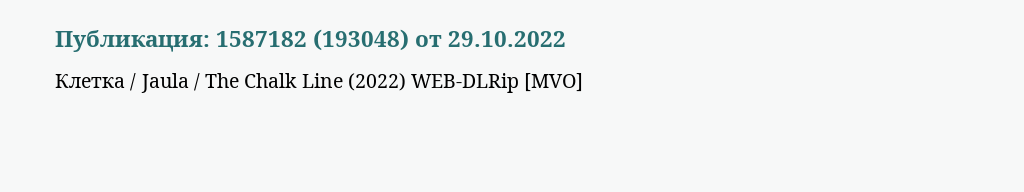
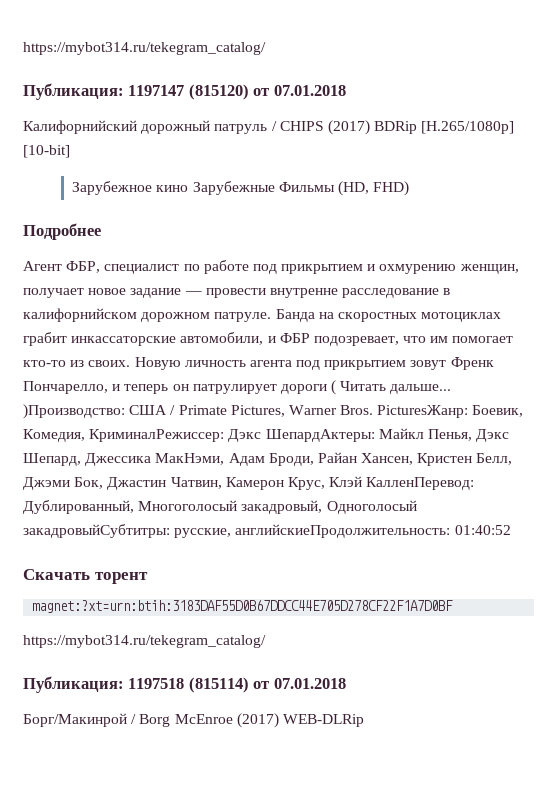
[55,29,567,52] [55,73,584,93] Публикация: 1587182 (193048) от 29.10.2022 // Клетка / Jaula / The Chalk Line (2022) WEB-DLRip [MVO] -> [23,42,266,55] [23,83,346,100] [23,120,515,135] [23,145,70,158] [72,181,410,196] [23,223,101,240] [23,260,519,274] [23,288,451,298] [23,308,502,322] [23,332,514,346] [23,357,494,370] [23,380,452,395] [23,404,524,419] [23,428,510,442] [23,452,513,466] [23,476,475,490] [23,500,417,514] [23,524,511,538] [23,569,148,584] [32,600,454,613] [23,635,266,648] [23,676,346,693] [23,713,364,728] https://mybot314.ru/tekegram_catalog/ // Публикация: 1197147 (815120) от 07.01.2018 // Калифорнийский дорожный патруль / CHIPS (2017) BDRip [H.265/1080p] [10-bit] // Зарубежное кино Зарубежные Фильмы (HD, FHD) // Подробнее // Агент ФБР, специалист по работе под прикрытием и охмурению женщин, получает новое задание — провести внутренне расследование в калифорнийском дорожном патруле. Банда на скоростных мотоциклах грабит инкассаторские автомобили, и ФБР подозревает, что им помогает кто-то из своих. Новую личность агента под прикрытием зовут Френк Пончарелло, и теперь он патрулирует дороги ( Читать дальше... )Производство: США / Primate Pictures, Warner Bros. PicturesЖанр: Боевик, Комедия, КриминалРежиссер: Дэкс ШепардАктеры: Майкл Пенья, Дэкс Шепард, Джессика МакНэми, Адам Броди, Райан Хансен, Кристен Белл, Джэми Бок, Джастин Чатвин, Камерон Крус, Клэй КалленПеревод: Дублированный, Многоголосый закадровый, Одноголосый закадровыйСубтитры: русские, английскиеПродолжительность: 01:40:52 // Скачать торент // magnet:?xt=urn:btih:3183DAF55D0B67DDCC44E705D278CF22F1A7D0BF // https://mybot314.ru/tekegram_catalog/ // Публикация: 1197518 (815114) от 07.01.2018 // Борг/Макинрой / Borg McEnroe (2017) WEB-DLRip

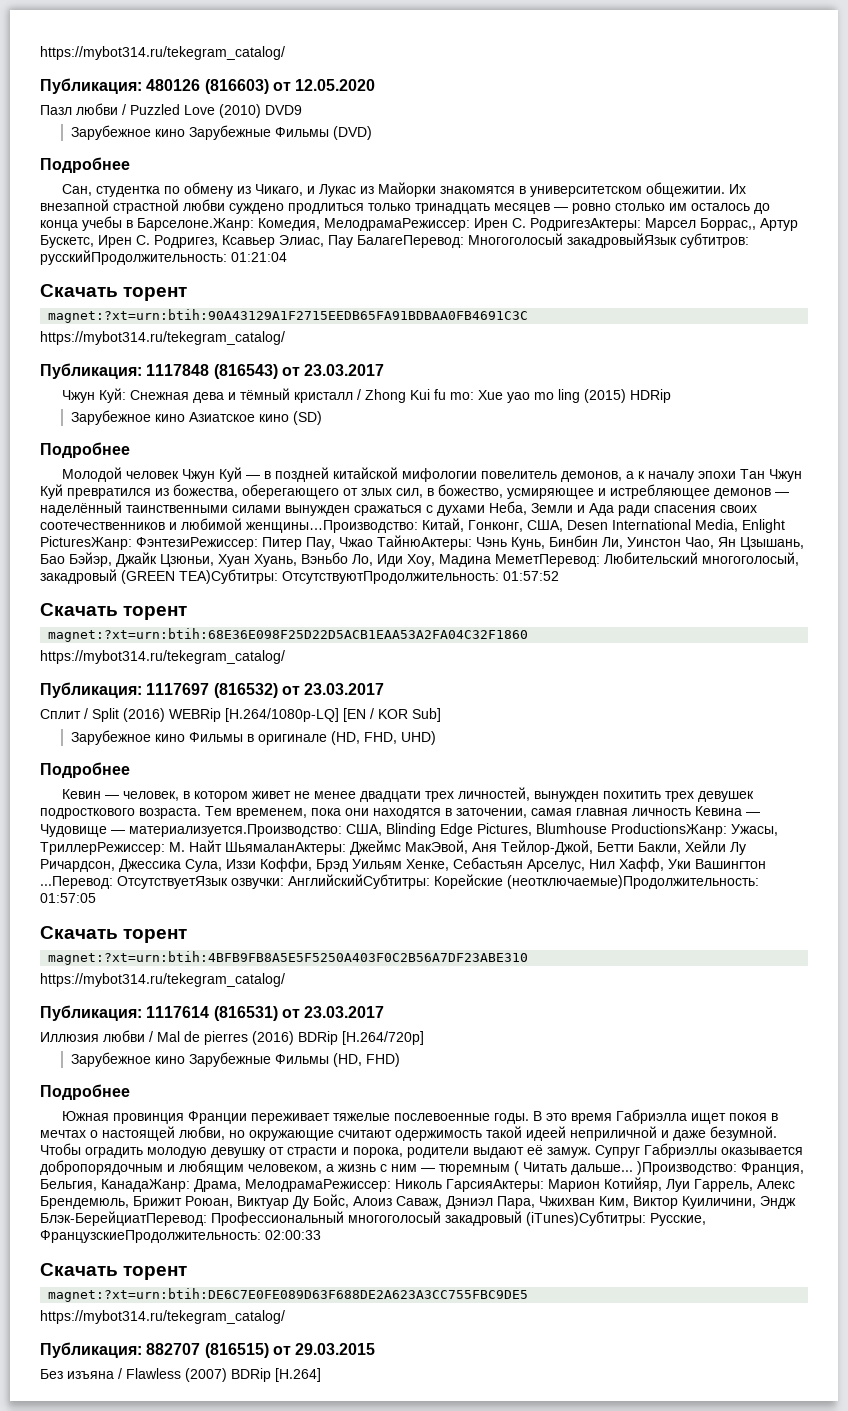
[23,42,266,55] [23,83,346,100] [23,120,515,135] [23,145,70,158] https://mybot314.ru/tekegram_catalog/ // Публикация: 1197147 (815120) от 07.01.2018 // Калифорнийский дорожный патруль / CHIPS (2017) BDRip [H.265/1080p] [10-bit] -> [40,46,285,60] [40,78,376,94] [40,103,302,118] [70,125,372,140] [40,157,130,173] [62,182,747,197] [40,199,770,214] [40,216,798,231] [40,233,749,248] [40,250,287,265] [40,284,188,301] [48,309,529,323] [40,331,285,345] [40,363,385,379] [62,388,672,403] [70,410,322,425] [40,442,130,458] [62,467,803,482] [40,484,789,499] [40,501,757,516] [40,518,785,533] [40,535,804,550] [40,552,799,567] [40,569,559,584] [40,603,188,620] [48,628,529,642] [40,650,285,664] [40,682,385,698] [40,708,441,722] [70,730,436,745] [40,762,130,778] [62,787,755,802] [40,806,760,819] [40,823,778,837] [40,840,746,855] [40,857,766,872] [40,874,759,889] [40,893,96,903] [40,926,188,943] [48,951,529,965] [40,973,285,987] [40,1005,385,1021] [40,1030,424,1045] https://mybot314.ru/tekegram_catalog/ // Публикация: 480126 (816603) от 12.05.2020 // Пазл любви / Puzzled Love (2010) DVD9 // Зарубежное кино Зарубежные Фильмы (DVD) // Подробнее // Cан, студентка по обмену из Чикаго, и Лукас из Майорки знакомятся в университетском общежитии. Их внезапной страстной любви суждено продлиться только тринадцать месяцев — ровно столько им осталось до конца учебы в Барселоне.Жанр: Комедия, МелодрамаРежиссер: Ирен С. РодригезАктеры: Марсел Боррас,, Артур Бускетс, Ирен С. Родригез, Ксавьер Элиас, Пау БалагеПеревод: Многоголосый закадровыйЯзык субтитров: русскийПродолжительность: 01:21:04 // Скачать торент // magnet:?xt=urn:btih:90A43129A1F2715EEDB65FA91BDBAA0FB4691C3C // https://mybot314.ru/tekegram_catalog/ // Публикация: 1117848 (816543) от 23.03.2017 // Чжун Куй: Снежная дева и тёмный кристалл / Zhong Kui fu mo: Xue yao mo ling (2015) HDRip // Зарубежное кино Азиатское кино (SD) // Подробнее // Молодой человек Чжун Куй — в поздней китайской мифологии повелитель демонов, а к началу эпохи Тан Чжун Куй превратился из божества, оберегающего от злых сил, в божество, усмиряющее и истребляющее демонов — наделённый таинственными силами вынужден сражаться с духами Неба, Земли и Ада ради спасения своих соотечественников и любимой женщины…Производство: Китай, Гонконг, США, Desen International Media, Enlight PicturesЖанр: ФэнтезиРежиссер: Питер Пау, Чжао ТайнюАктеры: Чэнь Кунь, Бинбин Ли, Уинстон Чао, Ян Цзышань, Бао Бэйэр, Джайк Цзюньи, Хуан Хуань, Вэньбо Ло, Иди Хоу, Мадина МеметПеревод: Любительский многоголосый, закадровый (GREEN TEA)Субтитры: ОтсутствуютПродолжительность: 01:57:52 // Скачать торент // magnet:?xt=urn:btih:68E36E098F25D22D5ACB1EAA53A2FA04C32F1860 // https://mybot314.ru/tekegram_catalog/ // Публикация: 1117697 (816532) от 23.03.2017 // Сплит / Split (2016) WEBRip [H.264/1080p-LQ] [EN / KOR Sub] // Зарубежное кино Фильмы в оригинале (HD, FHD, UHD) // Подробнее // Кевин — человек, в котором живет не менее двадцати трех личностей, вынужден похитить трех девушек подросткового возраста. Тем временем, пока они находятся в заточении, самая главная личность Кевина — Чудовище — материализуется.Производство: США, Blinding Edge Pictures, Blumhouse ProductionsЖанр: Ужасы, ТриллерРежиссер: М. Найт ШьямаланАктеры: Джеймс МакЭвой, Аня Тейлор-Джой, Бетти Бакли, Хейли Лу Ричардсон, Джессика Сула, Иззи Коффи, Брэд Уильям Хенке, Себастьян Арселус, Нил Хафф, Уки Вашингтон ...Перевод: ОтсутствуетЯзык озвучки: АнглийскийСубтитры: Корейские (неотключаемые)Продолжительность: 01:57:05 // Скачать торент // magnet:?xt=urn:btih:4BFB9FB8A5E5F5250A403F0C2B56A7DF23ABE310 // https://mybot314.ru/tekegram_catalog/ // Публикация: 1117614 (816531) от 23.03.2017 // Иллюзия любви / Mal de pierres (2016) BDRip [H.264/720p]
[23,260,519,274] [23,288,451,298] [23,308,502,322] [23,332,514,346] [23,357,494,370] [23,380,452,395] [23,404,524,419] [23,428,510,442] [23,452,513,466] [23,476,475,490] [23,500,417,514] [23,524,511,538] [23,569,148,584] [32,600,454,613] [23,635,266,648] [23,676,346,693] [23,713,364,728] Агент ФБР, специалист по работе под прикрытием и охмурению женщин, получает новое задание — провести внутренне расследование в калифорнийском дорожном патруле. Банда на скоростных мотоциклах грабит инкассаторские автомобили, и ФБР подозревает, что им помогает кто-то из своих. Новую личность агента под прикрытием зовут Френк Пончарелло, и теперь он патрулирует дороги ( Читать дальше... )Производство: США / Primate Pictures, Warner Bros. PicturesЖанр: Боевик, Комедия, КриминалРежиссер: Дэкс ШепардАктеры: Майкл Пенья, Дэкс Шепард, Джессика МакНэми, Адам Броди, Райан Хансен, Кристен Белл, Джэми Бок, Джастин Чатвин, Камерон Крус, Клэй КалленПеревод: Дублированный, Многоголосый закадровый, Одноголосый закадровыйСубтитры: русские, английскиеПродолжительность: 01:40:52 // Скачать торент // magnet:?xt=urn:btih:3183DAF55D0B67DDCC44E705D278CF22F1A7D0BF // https://mybot314.ru/tekegram_catalog/ // Публикация: 1197518 (815114) от 07.01.2018 // Борг/Макинрой / Borg McEnroe (2017) WEB-DLRip -> [62,1109,779,1124] [40,1126,777,1141] [40,1143,803,1158] [40,1160,804,1175] [40,1177,795,1192] [40,1194,796,1209] [40,1211,706,1226] [40,1230,321,1243] [40,1263,188,1280] [48,1288,529,1302] [40,1310,285,1324] [40,1342,376,1358] [40,1368,321,1382] Южная провинция Франции переживает тяжелые послевоенные годы. В это время Габриэлла ищет покоя в мечтах о настоящей любви, но окружающие считают одержимость такой идеей неприличной и даже безумной. Чтобы оградить молодую девушку от страсти и порока, родители выдают её замуж. Супруг Габриэллы оказывается добропорядочным и любящим человеком, а жизнь с ним — тюремным ( Читать дальше... )Производство: Франция, Бельгия, КанадаЖанр: Драма, МелодрамаРежиссер: Николь ГарсияАктеры: Марион Котийяр, Луи Гаррель, Алекс Брендемюль, Брижит Роюан, Виктуар Ду Бойс, Алоиз Саваж, Дэниэл Пара, Чжихван Ким, Виктор Куиличини, Эндж Блэк-БерейциатПеревод: Профессиональный многоголосый закадровый (iTunes)Субтитры: Русские, ФранцузскиеПродолжительность: 02:00:33 // Скачать торент // magnet:?xt=urn:btih:DE6C7E0FE089D63F688DE2A623A3CC755FBC9DE5 // https://mybot314.ru/tekegram_catalog/ // Публикация: 882707 (816515) от 29.03.2015 // Без изъяна / Flawless (2007) BDRip [H.264]

